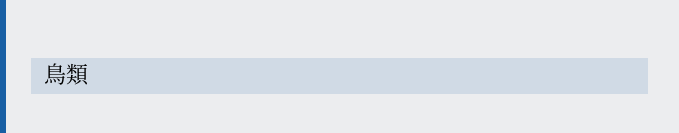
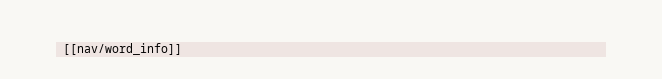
[43,63,89,86] 鳥類 -> [63,43,183,55] [[nav/word_info]]

